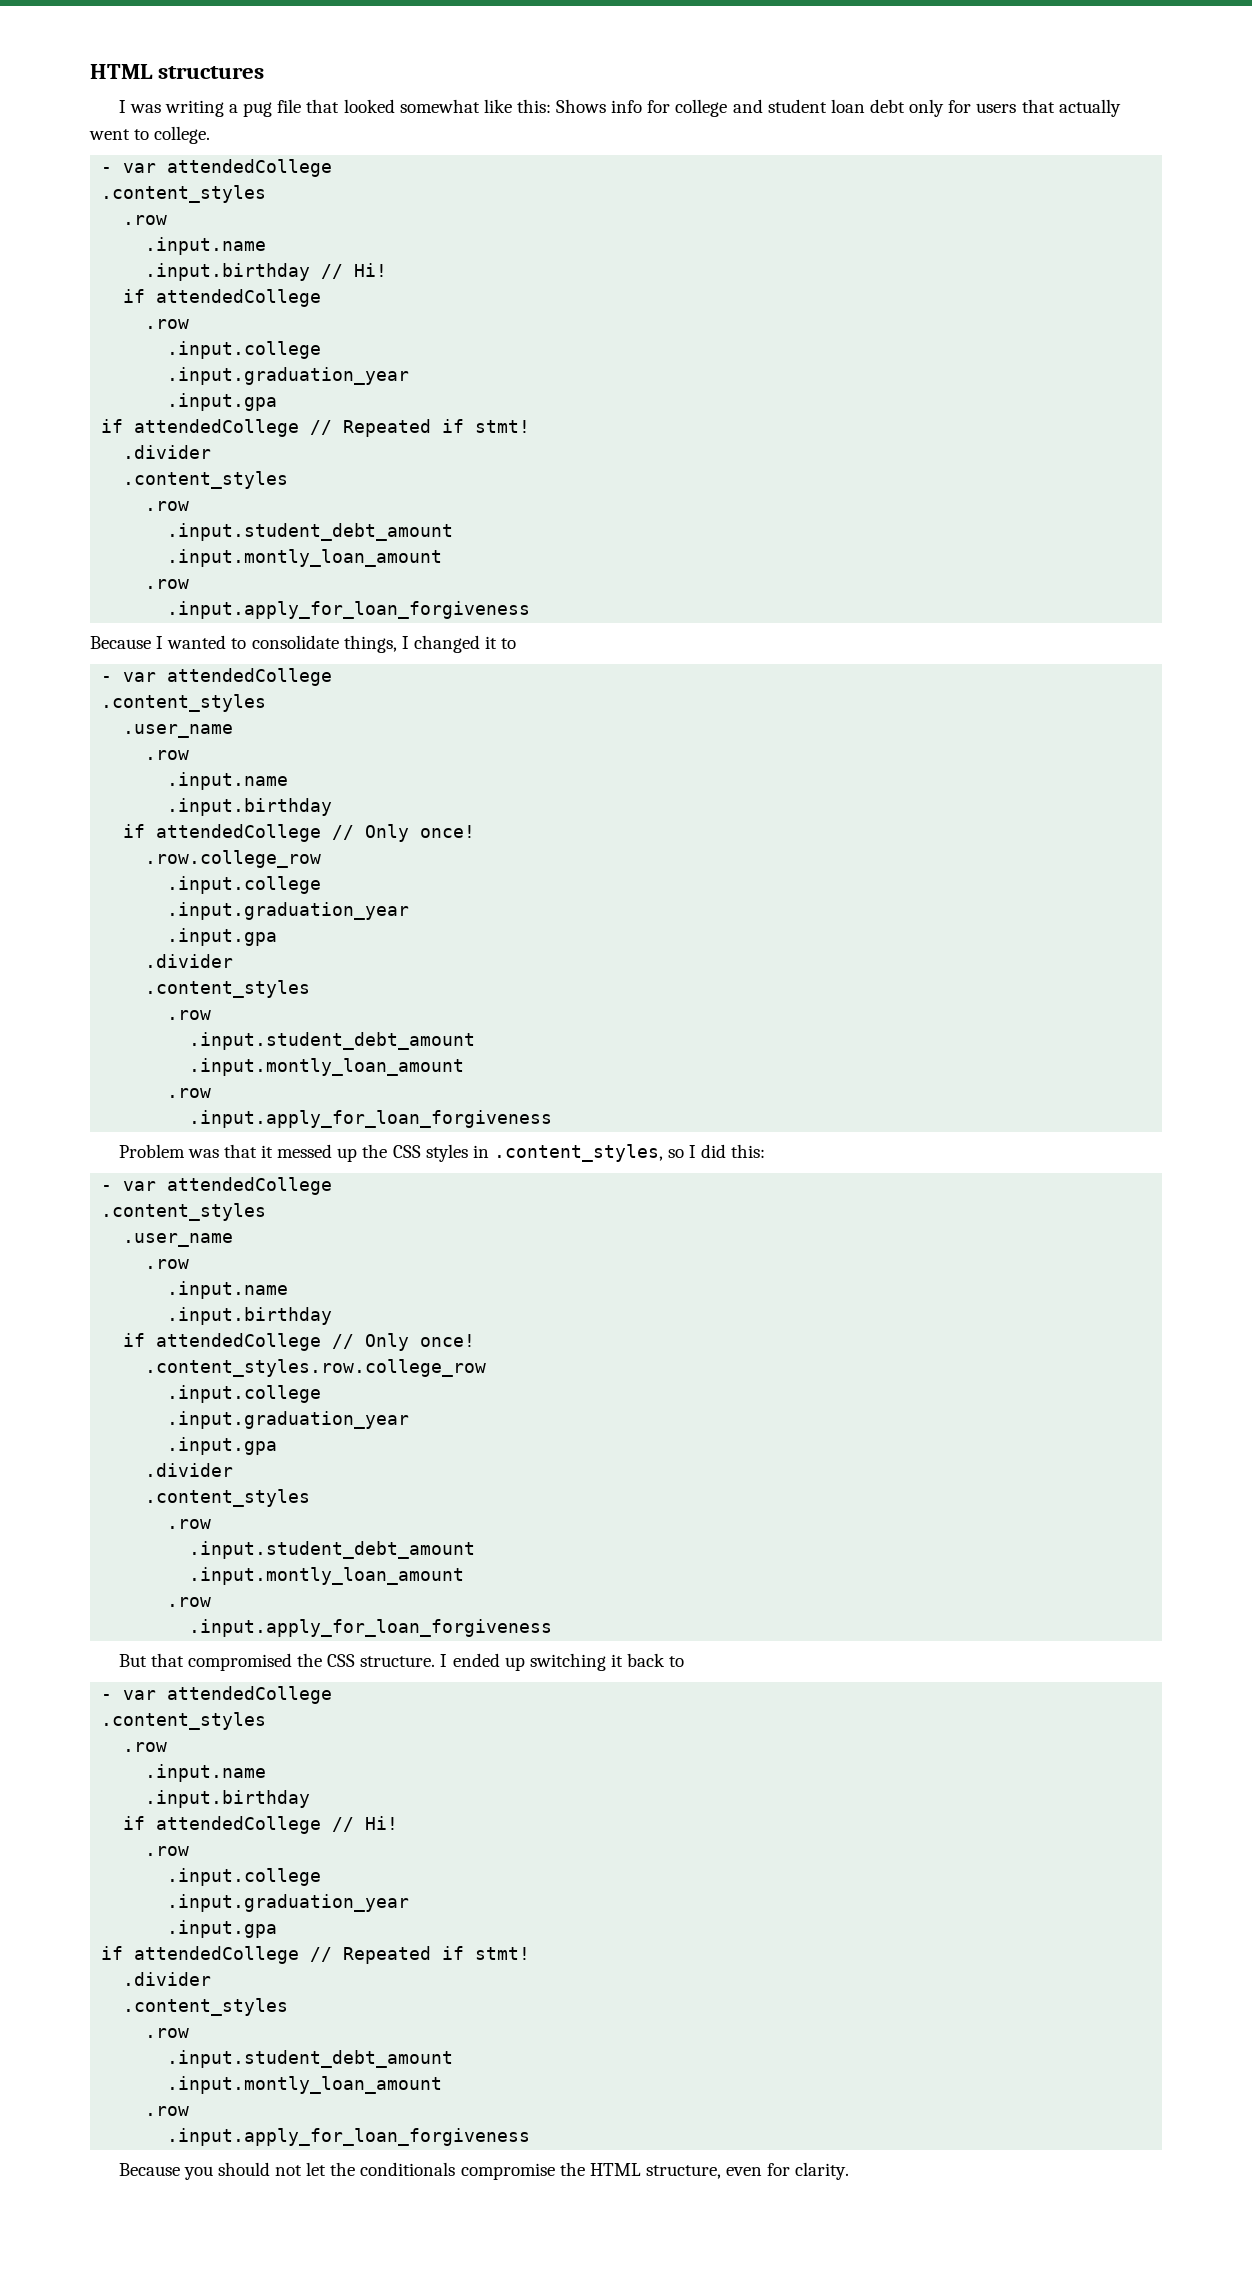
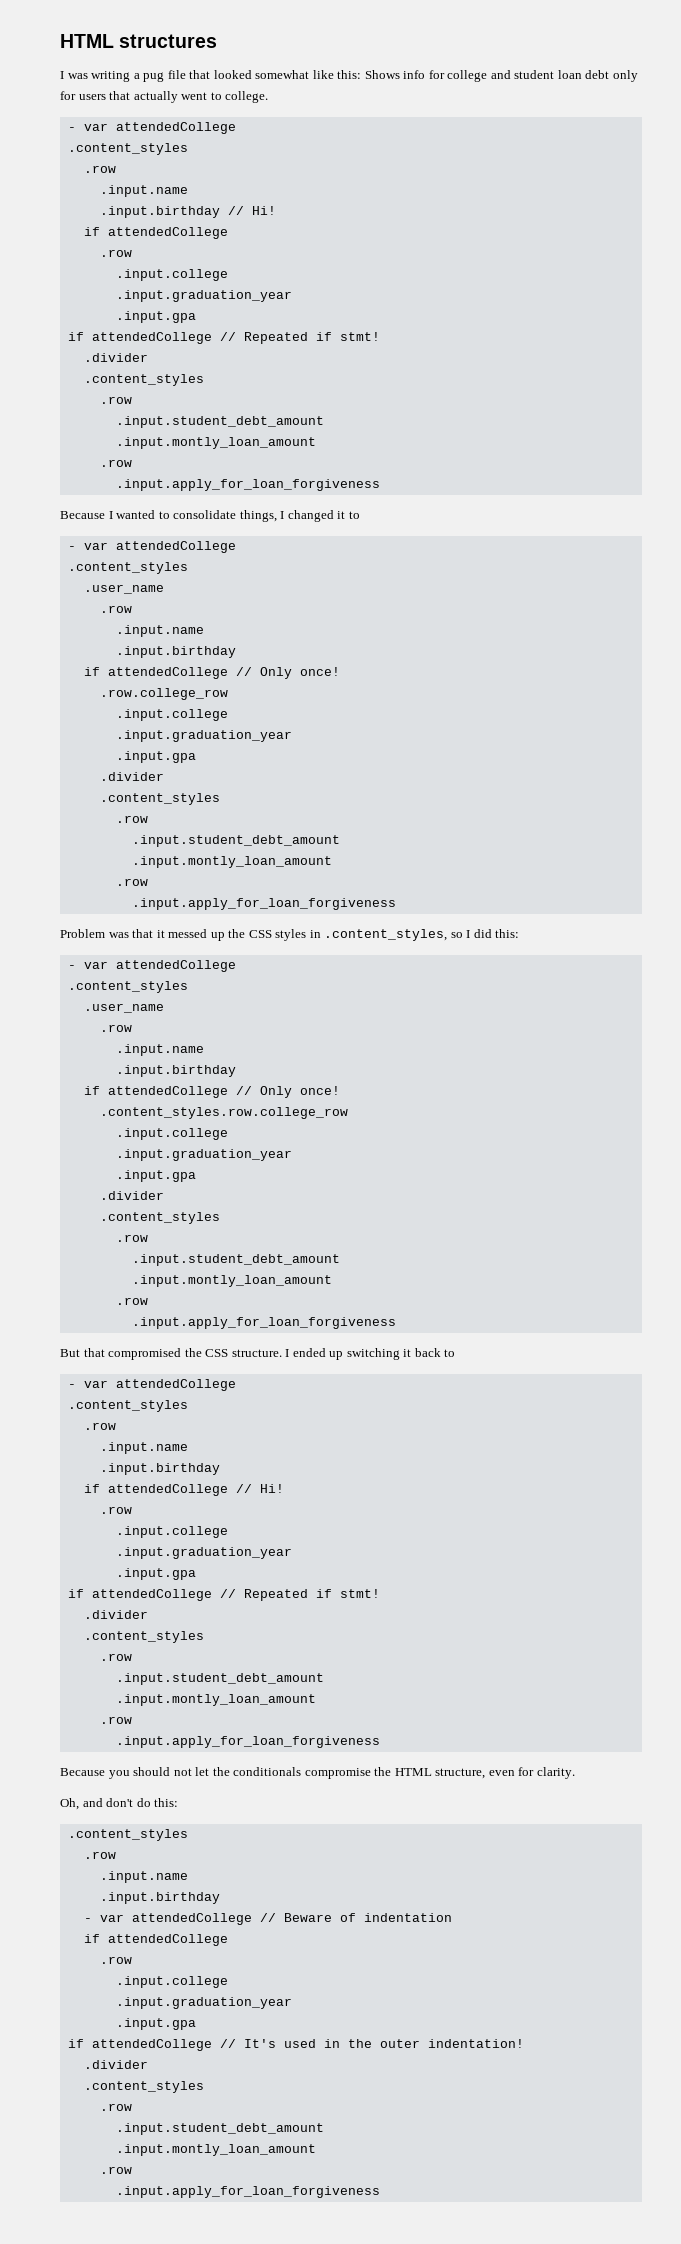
(850, 2171) none -> [60,1798,179,1810] [67,1829,188,1841] [83,1851,116,1859] [99,1871,188,1883] [99,1892,220,1904] [83,1913,452,1925] [83,1934,228,1946] [99,1956,132,1964] [115,1976,228,1988] [115,1997,292,2009] [115,2018,196,2030] [67,2039,524,2051] [83,2060,148,2069] [83,2081,204,2093] [99,2103,132,2111] [115,2123,324,2135] [115,2144,316,2156] [99,2166,132,2174] [115,2186,380,2198] // Oh, and don't do this: // .content_styles // .row // .input.name // .input.birthday // - var attendedCollege // Beware of indentation // if attendedCollege // .row // .input.college // .input.graduation_year // .input.gpa // if attendedCollege // It's used in the outer indentation! // .divider // .content_styles // .row // .input.student_debt_amount // .input.montly_loan_amount // .row // .input.apply_for_loan_forgiveness

